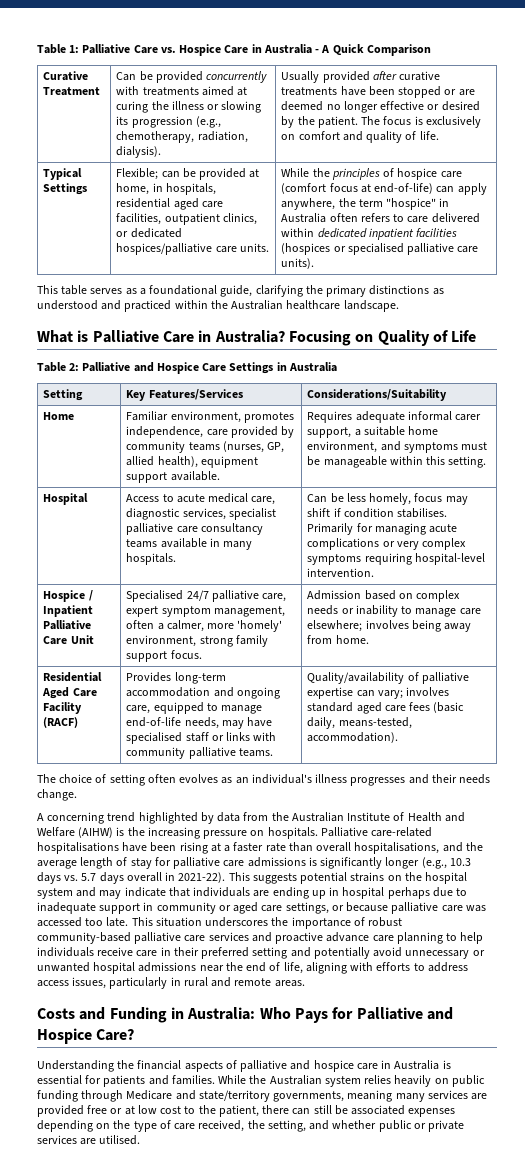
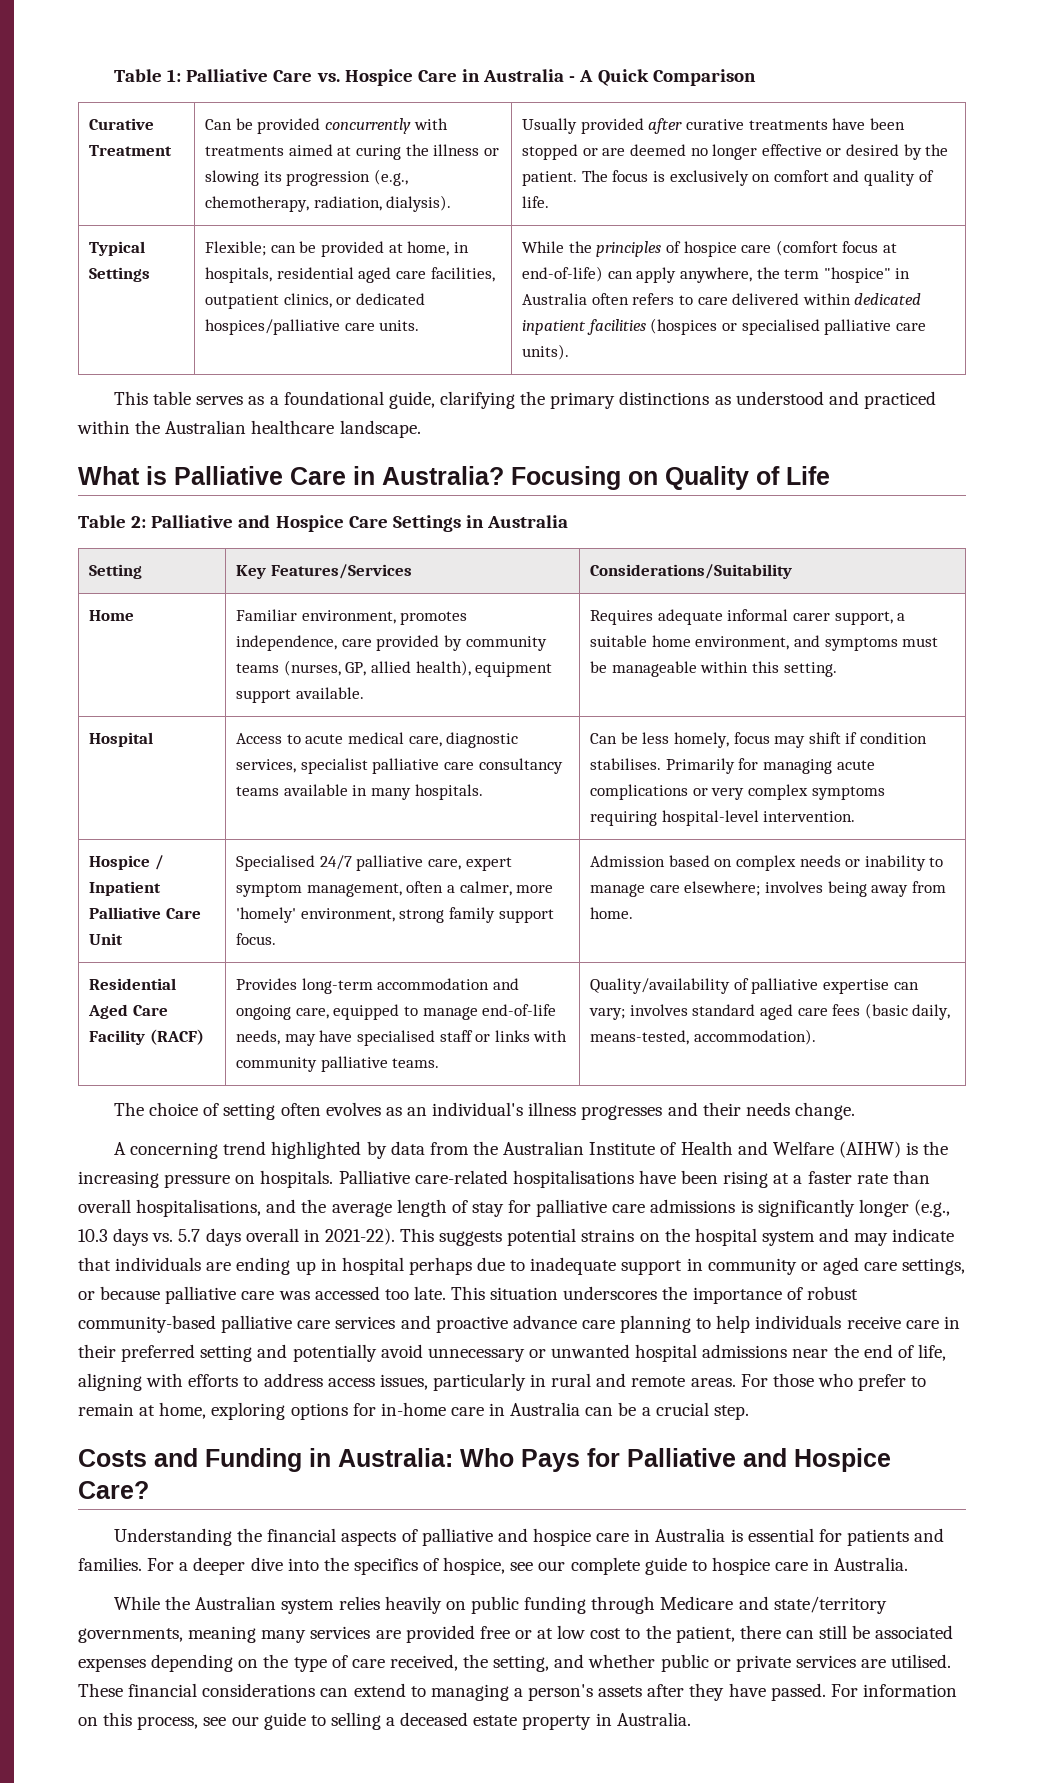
(305, 983) none -> [740,1373,927,1391] [78,1402,749,1420] For those who prefer to remain at home, exploring options for in-home care in Australia can be a crucial step.
(215, 1080) none -> [147,1557,909,1575] For a deeper dive into the specifics of hospice, see our complete guide to hospice care in Australia. //
(141, 1140) none -> [78,1683,957,1701] [78,1712,691,1730] These financial considerations can extend to managing a person's assets after they have passed. For information on this process, see our guide to selling a deceased estate property in Australia.

